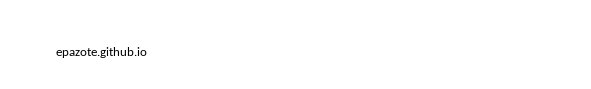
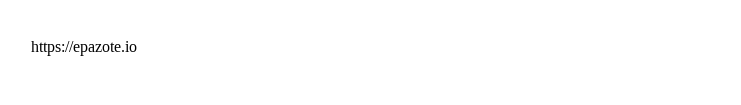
[56,47,147,58] epazote.github.io -> [31,41,137,56] https://epazote.io

